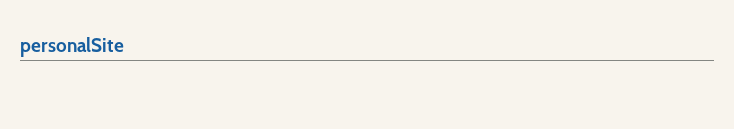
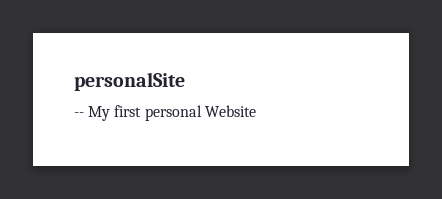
(124, 47) none -> [74,105,256,121] // -- My first personal Website

